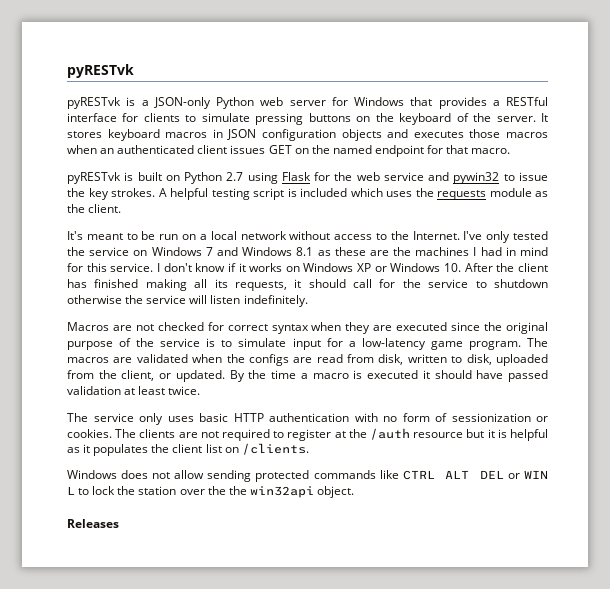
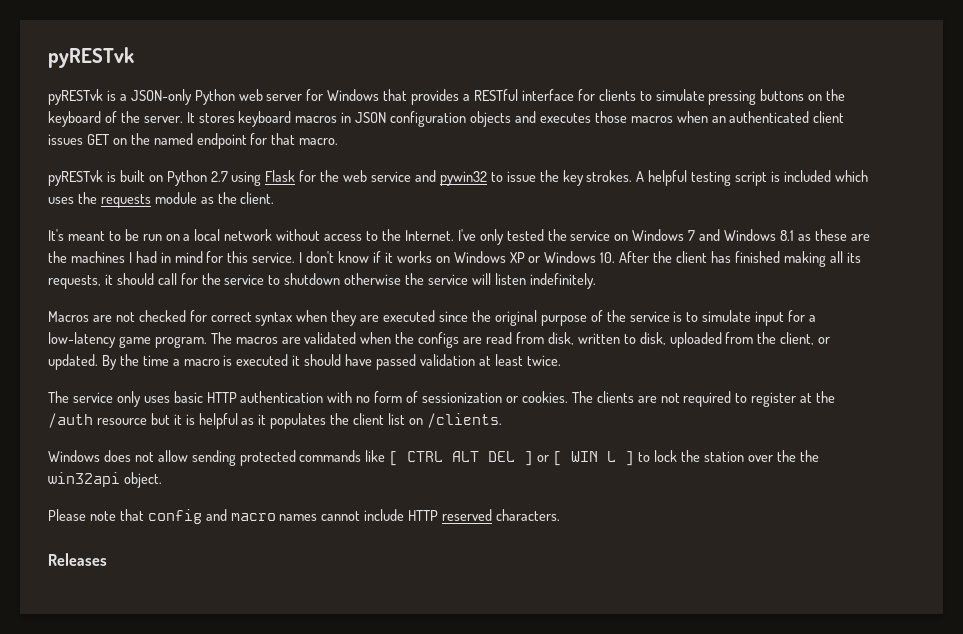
(399, 474) none -> [389,451,399,466] [
[507,473,520,479] or -> [524,451,563,466] ] or [
(75, 490) none -> [625,451,635,466] ]
(354, 492) none -> [48,509,561,524] // Please note that config and macro names cannot include HTTP reserved characters.

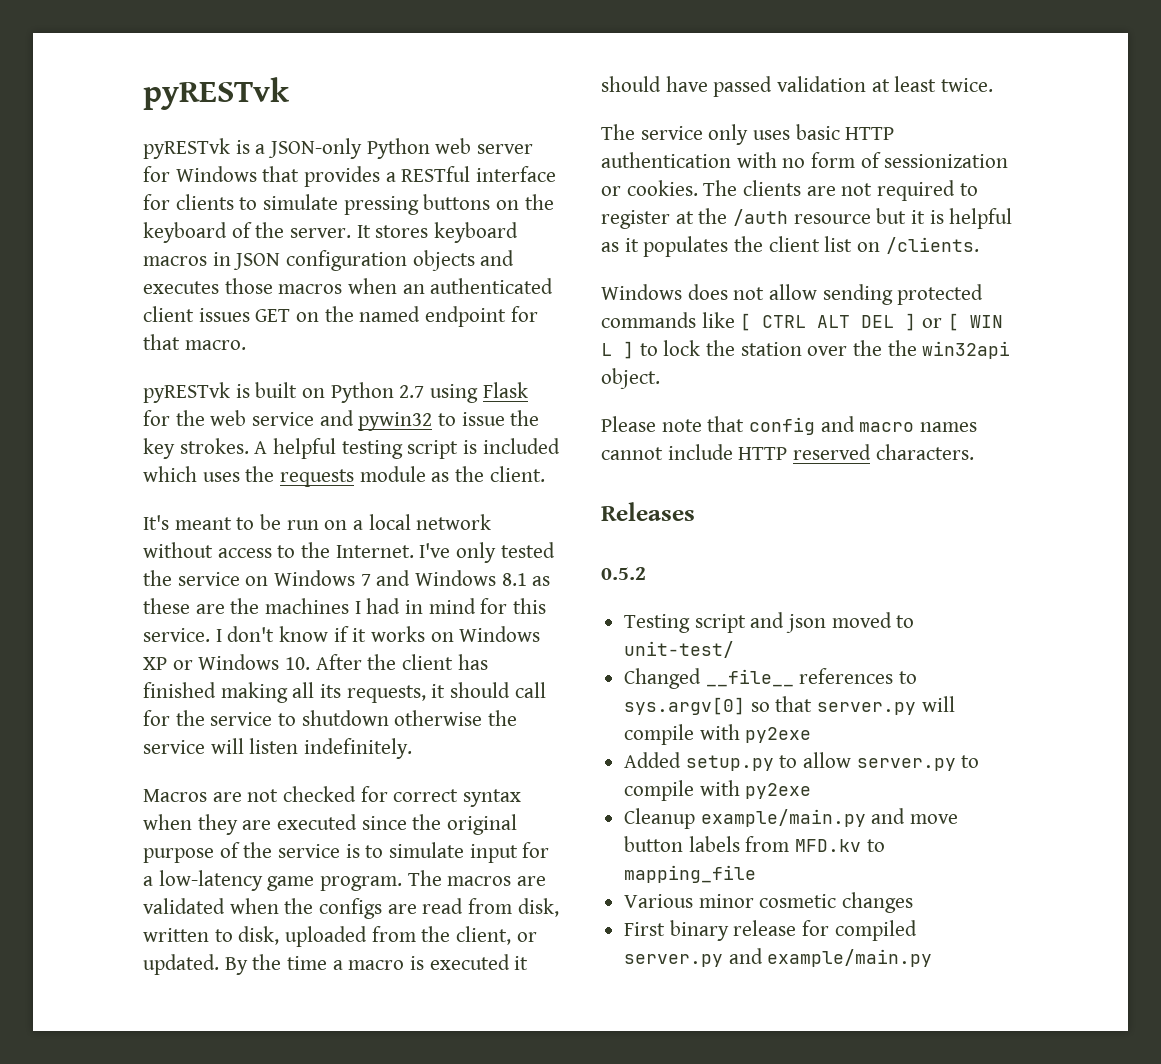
(107, 559) none -> [601,567,646,580] [624,612,915,633] [624,641,735,658] [624,668,918,689] [624,696,955,715] [624,724,812,745] [624,752,980,771] [624,780,812,801] [624,808,959,829] [624,836,885,852] [624,865,757,883] [624,892,914,913] [624,920,917,941] [624,948,933,967] // 0.5.2 // Testing script and json moved to unit-test/ // Changed __file__ references to sys.argv[0] so that server.py will compile with py2exe // Added setup.py to allow server.py to compile with py2exe // Cleanup example/main.py and move button labels from MFD.kv to mapping_file // Various minor cosmetic changes // First binary release for compiled server.py and example/main.py

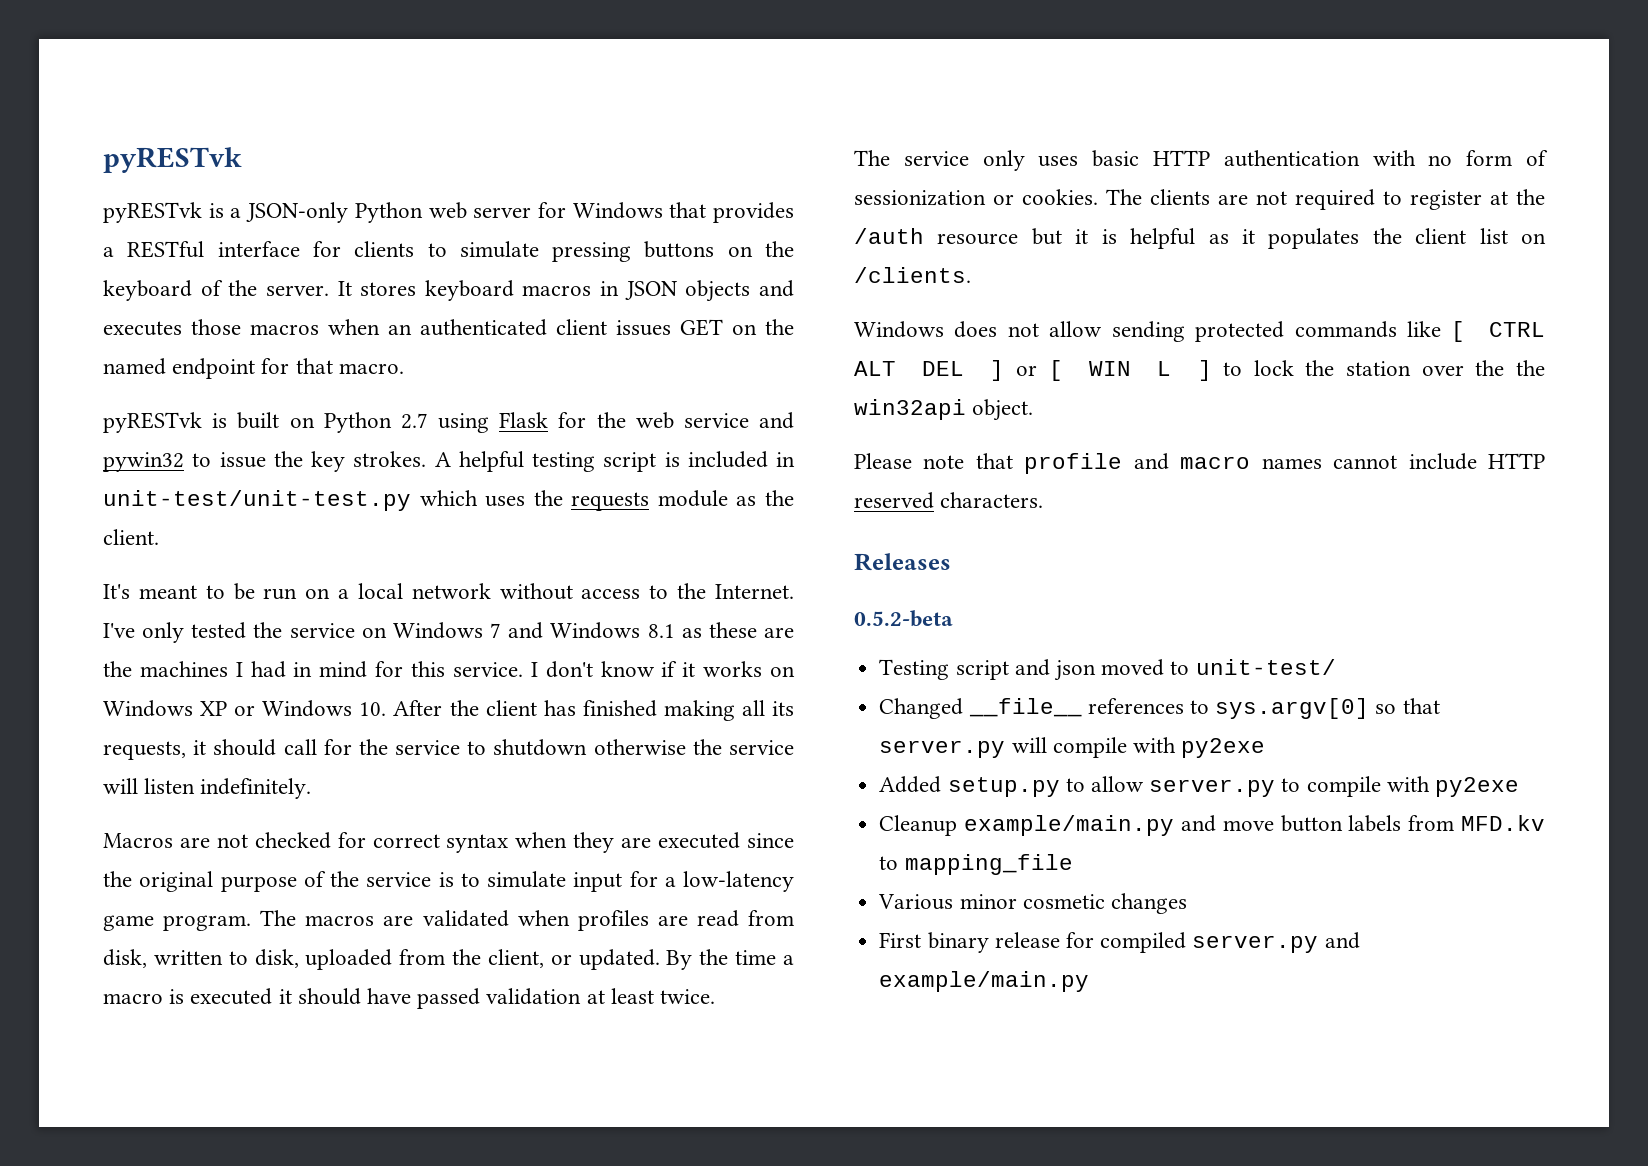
[286,250,408,271] configuration -> (678, 290) none
(560, 446) none -> [776,452,795,467] [103,490,411,511] in unit-test/unit-test.py
[284,898,383,919] the configs -> [577,910,649,931] profiles
[749,417,816,435] config -> [1024,453,1123,474] profile
[601,567,646,580] 0.5.2 -> [854,610,953,627] 0.5.2-beta

